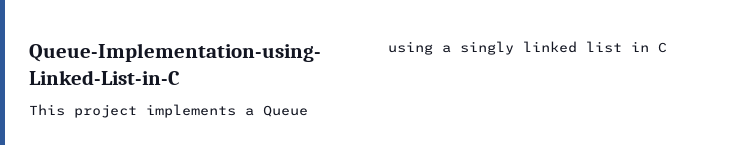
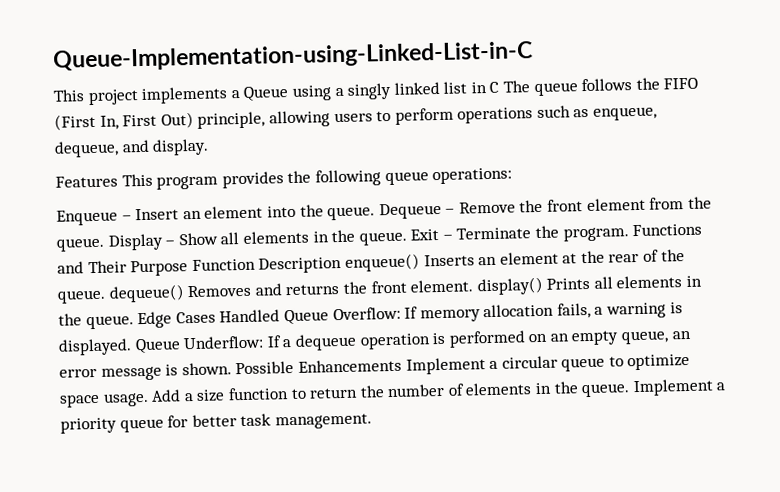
(667, 47) none -> [503,77,699,97] [54,105,658,131] [54,138,210,158] [55,167,513,190] [56,196,712,226] [56,223,703,252] [57,249,685,277] [57,275,703,304] [58,302,683,330] [58,330,691,356] [59,353,691,381] [59,378,726,408] [60,413,372,434] The queue follows the FIFO (First In, First Out) principle, allowing users to perform operations such as enqueue, dequeue, and display. // Features This program provides the following queue operations: // Enqueue – Insert an element into the queue. Dequeue – Remove the front element from the queue. Display – Show all elements in the queue. Exit – Terminate the program. Functions and Their Purpose Function Description enqueue() Inserts an element at the rear of the queue. dequeue() Removes and returns the front element. display() Prints all elements in the queue. Edge Cases Handled Queue Overflow: If memory allocation fails, a warning is displayed. Queue Underflow: If a dequeue operation is performed on an empty queue, an error message is shown. Possible Enhancements Implement a circular queue to optimize space usage. Add a size function to return the number of elements in the queue. Implement a priority queue for better task management.

